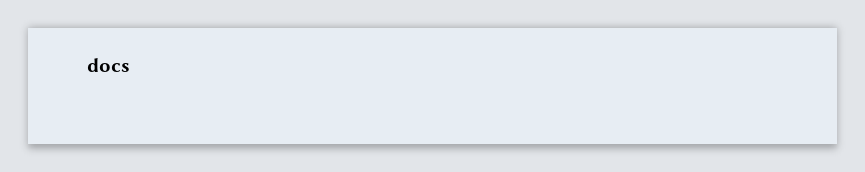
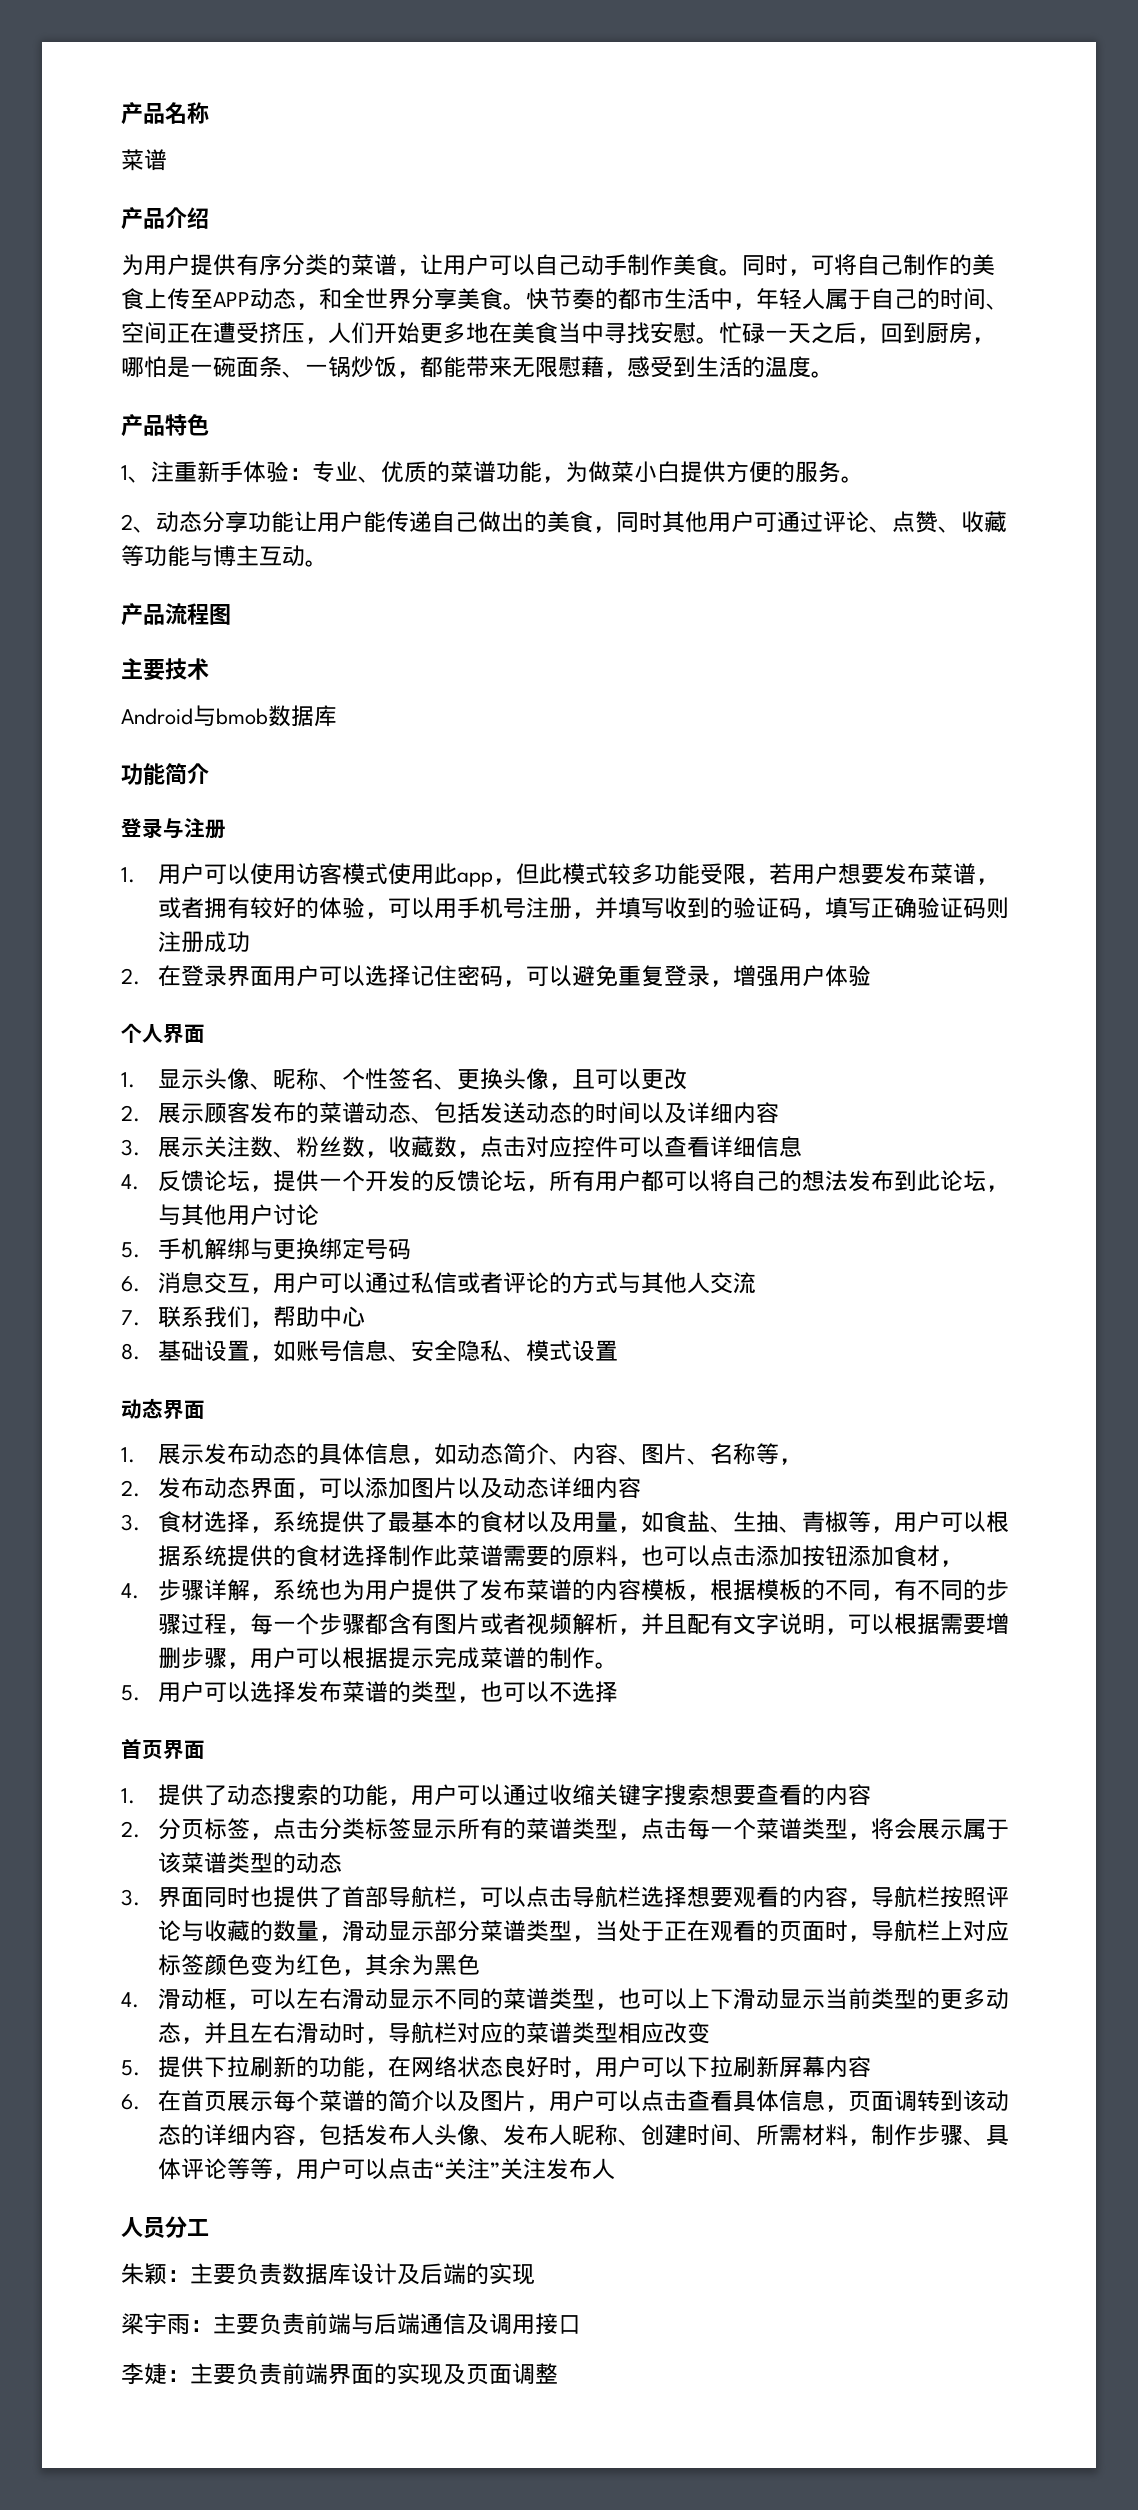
[87,58,130,72] docs -> [121,102,209,125] [121,149,167,171] [121,207,209,230] [121,254,995,276] [121,288,1009,310] [121,322,995,344] [121,356,834,378] [121,414,209,437] [121,461,864,483] [121,511,1007,533] [121,545,328,567] [121,603,231,626] [121,658,209,681] [121,705,337,727] [121,763,209,785] [121,818,226,839] [121,863,999,887] [157,897,1009,919] [157,931,250,953] [121,965,871,987] [121,1023,205,1044] [121,1068,687,1090] [121,1102,779,1124] [121,1136,802,1158] [121,1170,1009,1192] [157,1204,319,1226] [121,1238,411,1260] [121,1272,756,1294] [121,1306,365,1328] [121,1340,618,1362] [121,1398,205,1420] [121,1443,802,1465] [121,1477,641,1499] [121,1511,1009,1533] [157,1545,963,1567] [121,1579,1009,1601] [157,1613,1009,1635] [157,1647,618,1669] [121,1681,618,1703] [121,1739,205,1760] [121,1784,871,1806] [121,1818,1009,1840] [157,1852,342,1874] [121,1886,1009,1908] [157,1920,1009,1942] [157,1954,480,1976] [121,1988,1009,2010] [157,2022,710,2044] [121,2056,871,2078] [121,2090,1009,2112] [157,2124,1009,2146] [157,2158,615,2180] [121,2216,209,2239] [121,2263,535,2285] [121,2313,581,2335] [121,2363,558,2385] 产品名称 // 菜谱 // 产品介绍 // 为用户提供有序分类的菜谱，让用户可以自己动手制作美食。同时，可将自己制作的美食上传至APP动态，和全世界分享美食。快节奏的都市生活中，年轻人属于自己的时间、空间正在遭受挤压，人们开始更多地在美食当中寻找安慰。忙碌一天之后，回到厨房，哪怕是一碗面条、一锅炒饭，都能带来无限慰藉，感受到生活的温度。 // 产品特色 // 1、注重新手体验：专业、优质的菜谱功能，为做菜小白提供方便的服务。 // 2、动态分享功能让用户能传递自己做出的美食，同时其他用户可通过评论、点赞、收藏等功能与博主互动。 // 产品流程图 // 主要技术 // Android与bmob数据库 // 功能简介 // 登录与注册 // 1.用户可以使用访客模式使用此app，但此模式较多功能受限，若用户想要发布菜谱，或者拥有较好的体验，可以用手机号注册，并填写收到的验证码，填写正确验证码则注册成功 // 2.在登录界面用户可以选择记住密码，可以避免重复登录，增强用户体验 // 个人界面 // 1.显示头像、昵称、个性签名、更换头像，且可以更改 // 2.展示顾客发布的菜谱动态、包括发送动态的时间以及详细内容 // 3.展示关注数、粉丝数，收藏数，点击对应控件可以查看详细信息 // 4.反馈论坛，提供一个开发的反馈论坛，所有用户都可以将自己的想法发布到此论坛，与其他用户讨论 // 5.手机解绑与更换绑定号码 // 6.消息交互，用户可以通过私信或者评论的方式与其他人交流 // 7.联系我们，帮助中心 // 8.基础设置，如账号信息、安全隐私、模式设置 // 动态界面 // 1.展示发布动态的具体信息，如动态简介、内容、图片、名称等， // 2.发布动态界面，可以添加图片以及动态详细内容 // 3.食材选择，系统提供了最基本的食材以及用量，如食盐、生抽、青椒等，用户可以根据系统提供的食材选择制作此菜谱需要的原料，也可以点击添加按钮添加食材， // 4.步骤详解，系统也为用户提供了发布菜谱的内容模板，根据模板的不同，有不同的步骤过程，每一个步骤都含有图片或者视频解析，并且配有文字说明，可以根据需要增删步骤，用户可以根据提示完成菜谱的制作。 // 5.用户可以选择发布菜谱的类型，也可以不选择 // 首页界面 // 1.提供了动态搜索的功能，用户可以通过收缩关键字搜索想要查看的内容 // 2.分页标签，点击分类标签显示所有的菜谱类型，点击每一个菜谱类型，将会展示属于该菜谱类型的动态 // 3.界面同时也提供了首部导航栏，可以点击导航栏选择想要观看的内容，导航栏按照评论与收藏的数量，滑动显示部分菜谱类型，当处于正在观看的页面时，导航栏上对应标签颜色变为红色，其余为黑色 // 4.滑动框，可以左右滑动显示不同的菜谱类型，也可以上下滑动显示当前类型的更多动态，并且左右滑动时，导航栏对应的菜谱类型相应改变 // 5.提供下拉刷新的功能，在网络状态良好时，用户可以下拉刷新屏幕内容 // 6.在首页展示每个菜谱的简介以及图片，用户可以点击查看具体信息，页面调转到该动态的详细内容，包括发布人头像、发布人昵称、创建时间、所需材料，制作步骤、具体评论等等，用户可以点击“关注”关注发布人 // 人员分工 // 朱颖：主要负责数据库设计及后端的实现 // 梁宇雨：主要负责前端与后端通信及调用接口 // 李婕：主要负责前端界面的实现及页面调整

